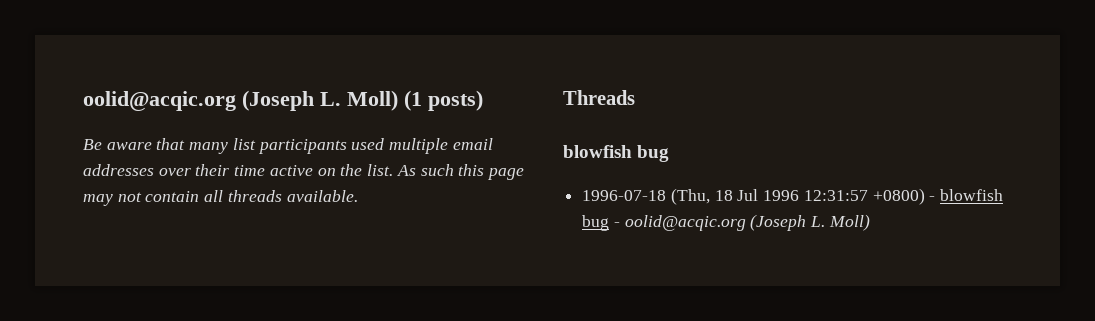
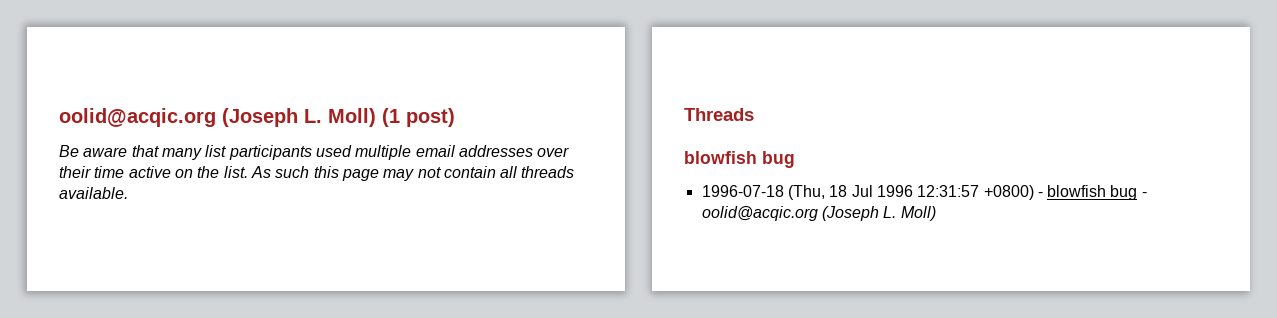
[428,90,483,111] posts) -> [406,108,455,127] post)

